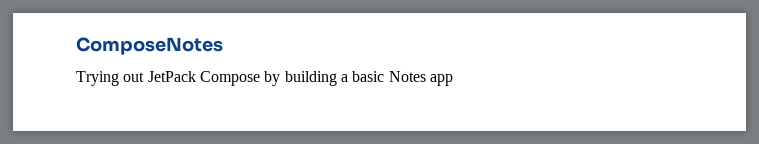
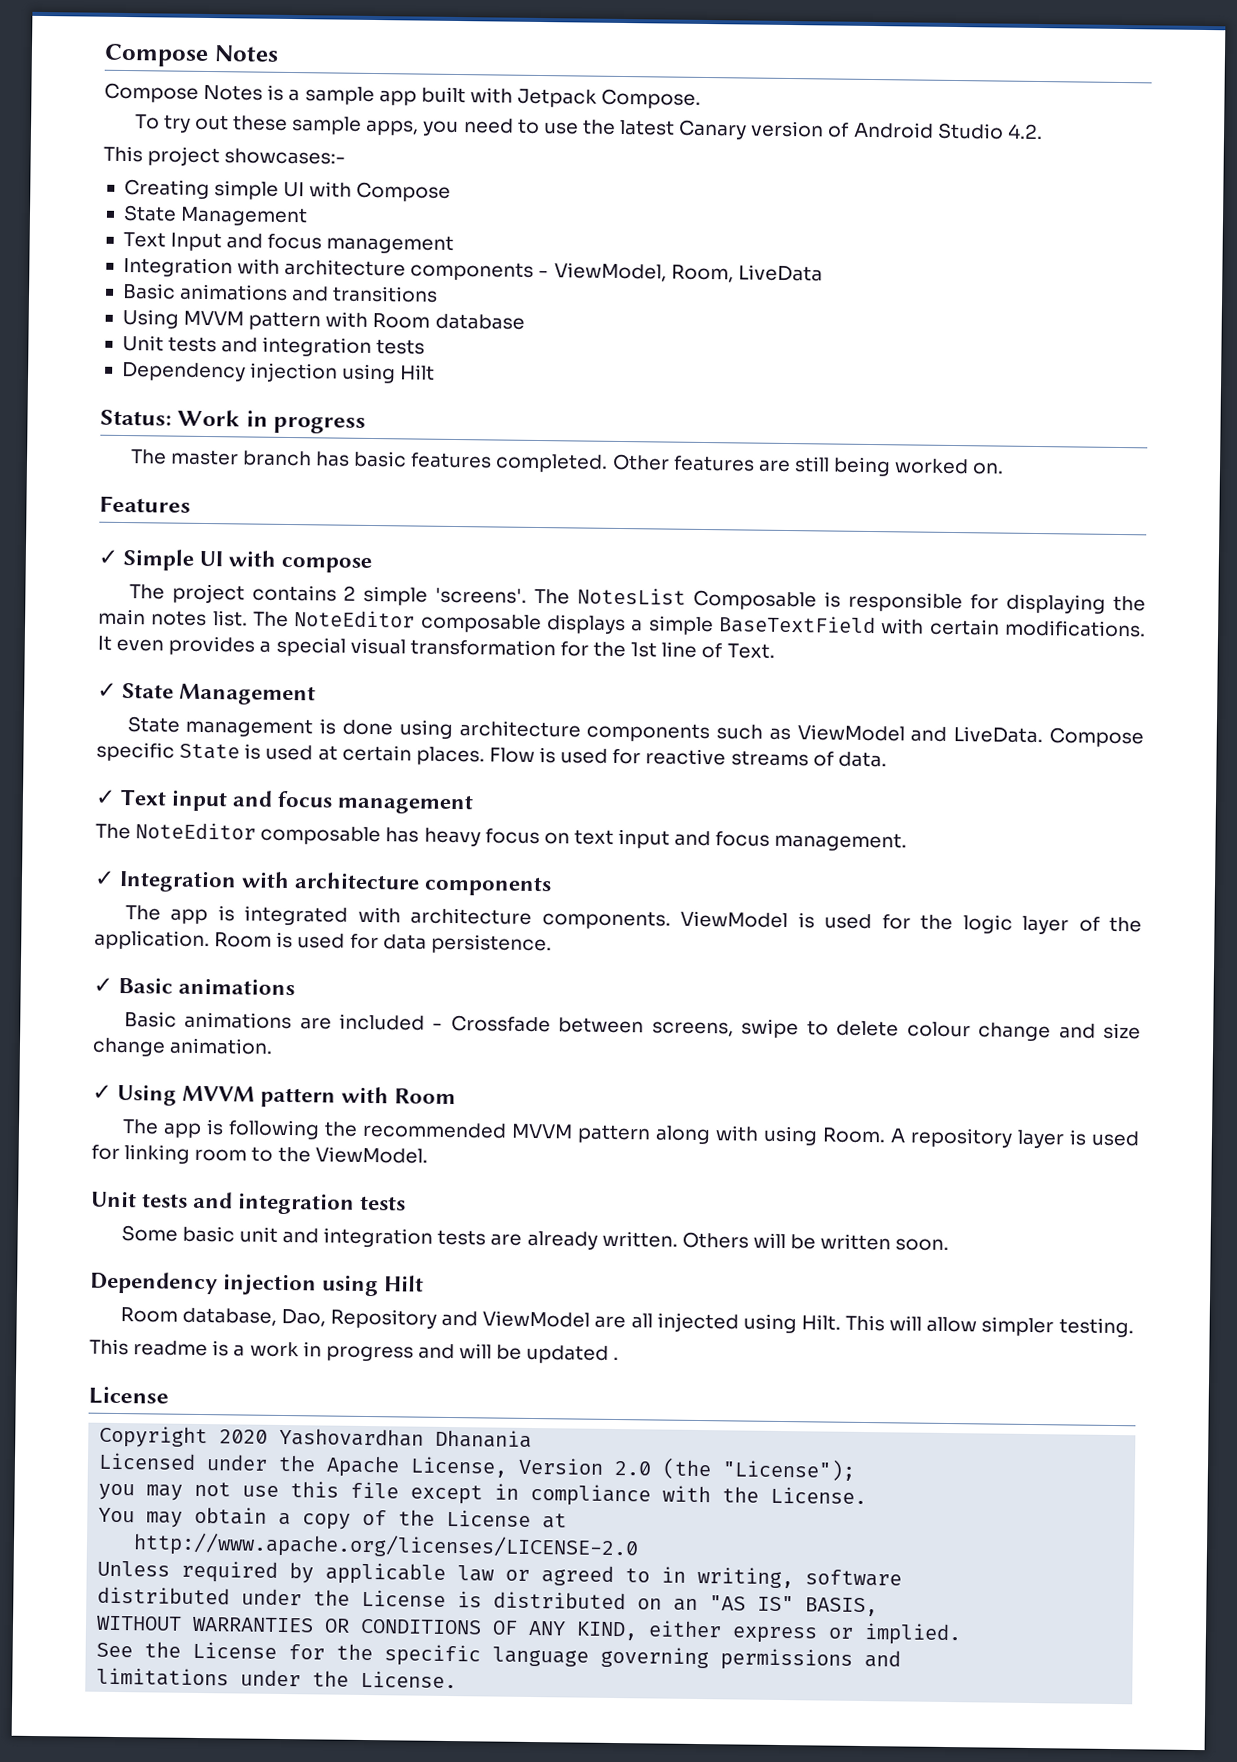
[76,37,223,55] [76,71,453,86] ComposeNotes // Trying out JetPack Compose by building a basic Notes app -> [104,43,279,67] [104,82,702,109] [134,114,1043,140] [103,145,347,167] [123,178,452,202] [122,204,309,227] [122,231,455,254] [122,256,823,283] [121,282,439,303] [121,308,525,331] [121,334,426,357] [120,361,436,384] [100,409,367,434] [129,449,1005,477] [99,495,191,513] [98,549,373,574] [128,583,1146,614] [98,608,1147,638] [97,635,775,659] [97,682,317,706] [126,716,1144,748] [96,741,887,768] [95,789,475,815] [95,822,908,852] [94,869,553,897] [124,905,1143,935] [94,929,552,955] [93,976,296,996] [123,1011,1141,1042] [92,1037,274,1057] [92,1083,457,1108] [121,1119,1140,1149] [91,1144,428,1164] [91,1190,407,1215] [120,1225,950,1252] [90,1271,425,1297] [119,1307,1134,1338] [89,1338,620,1364] [88,1386,169,1405] [99,1425,533,1449] [98,1452,857,1481] [98,1481,868,1507] [98,1506,568,1530] [133,1532,640,1561] [97,1560,903,1589] [97,1586,879,1617] [96,1615,963,1646] [96,1641,902,1671] [96,1667,458,1689] Compose Notes // Compose Notes is a sample app built with Jetpack Compose. // To try out these sample apps, you need to use the latest Canary version of Android Studio 4.2. // This project showcases:- // Creating simple UI with Compose // State Management // Text Input and focus management // Integration with architecture components - ViewModel, Room, LiveData // Basic animations and transitions // Using MVVM pattern with Room database // Unit tests and integration tests // Dependency injection using Hilt // Status: Work in progress // The master branch has basic features completed. Other features are still being worked on. // Features // ✓ Simple UI with compose // The project contains 2 simple 'screens'. The NotesList Composable is responsible for displaying the main notes list. The NoteEditor composable displays a simple BaseTextField with certain modifications. It even provides a special visual transformation for the 1st line of Text. // ✓ State Management // State management is done using architecture components such as ViewModel and LiveData. Compose specific State is used at certain places. Flow is used for reactive streams of data. // ✓ Text input and focus management // The NoteEditor composable has heavy focus on text input and focus management. // ✓ Integration with architecture components // The app is integrated with architecture components. ViewModel is used for the logic layer of the application. Room is used for data persistence. // ✓ Basic animations // Basic animations are included - Crossfade between screens, swipe to delete colour change and size change animation. // ✓ Using MVVM pattern with Room // The app is following the recommended MVVM pattern along with using Room. A repository layer is used for linking room to the ViewModel. // Unit tests and integration tests // Some basic unit and integration tests are already written. Others will be written soon. // Dependency injection using Hilt // Room database, Dao, Repository and ViewModel are all injected using Hilt. This will allow simpler testing. // This readme is a work in progress and will be updated . // License // Copyright 2020 Yashovardhan Dhanania // Licensed under the Apache License, Version 2.0 (the "License"); // you may not use this file except in compliance with the License. // You may obtain a copy of the License at // http://www.apache.org/licenses/LICENSE-2.0 // Unless required by applicable law or agreed to in writing, software // distributed under the License is distributed on an "AS IS" BASIS, // WITHOUT WARRANTIES OR CONDITIONS OF ANY KIND, either express or implied. // See the License for the specific language governing permissions and // limitations under the License.

